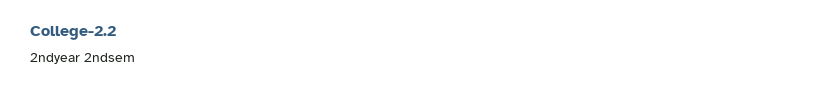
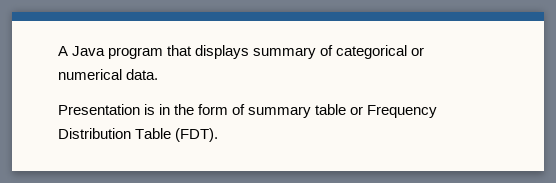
[30,26,116,40] [30,53,135,64] College-2.2 // 2ndyear 2ndsem -> [58,45,425,59] [58,69,159,80] [58,104,438,118] [58,128,219,142] A Java program that displays summary of categorical or numerical data. // Presentation is in the form of summary table or Frequency Distribution Table (FDT).

